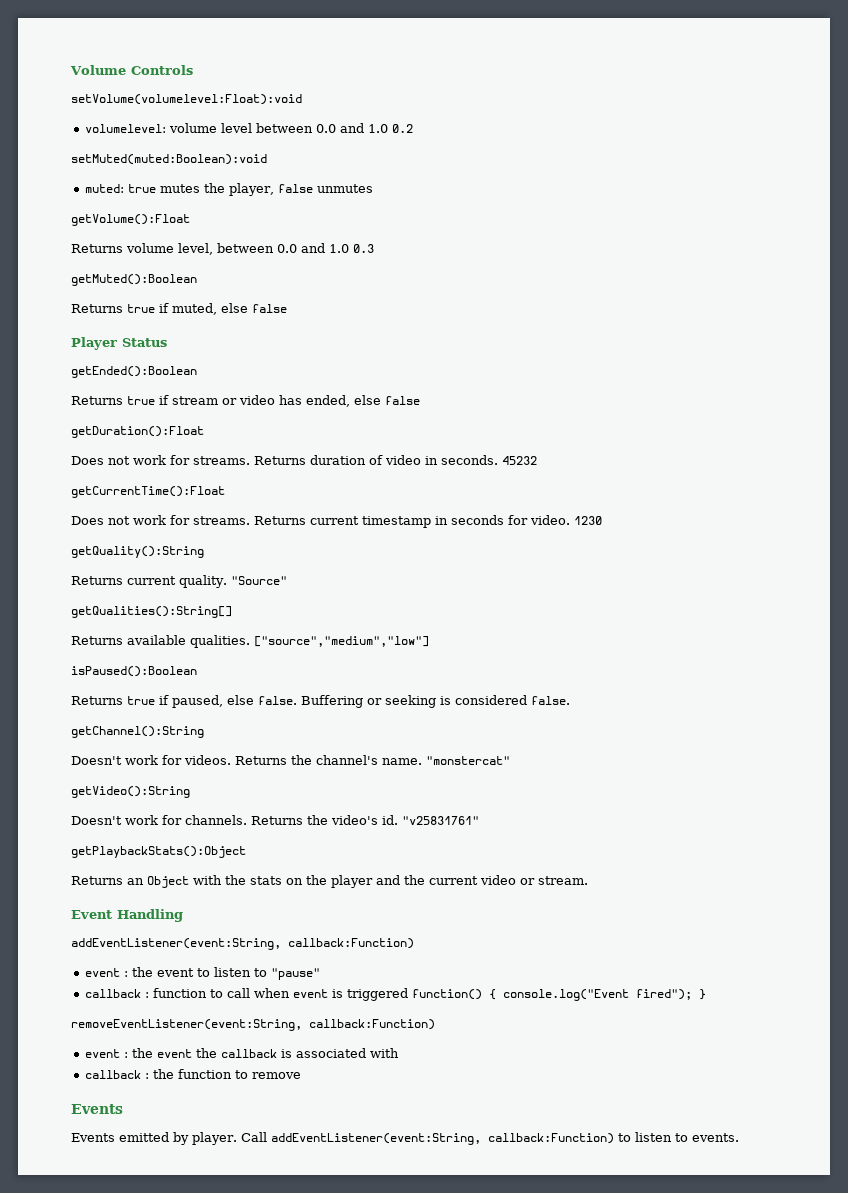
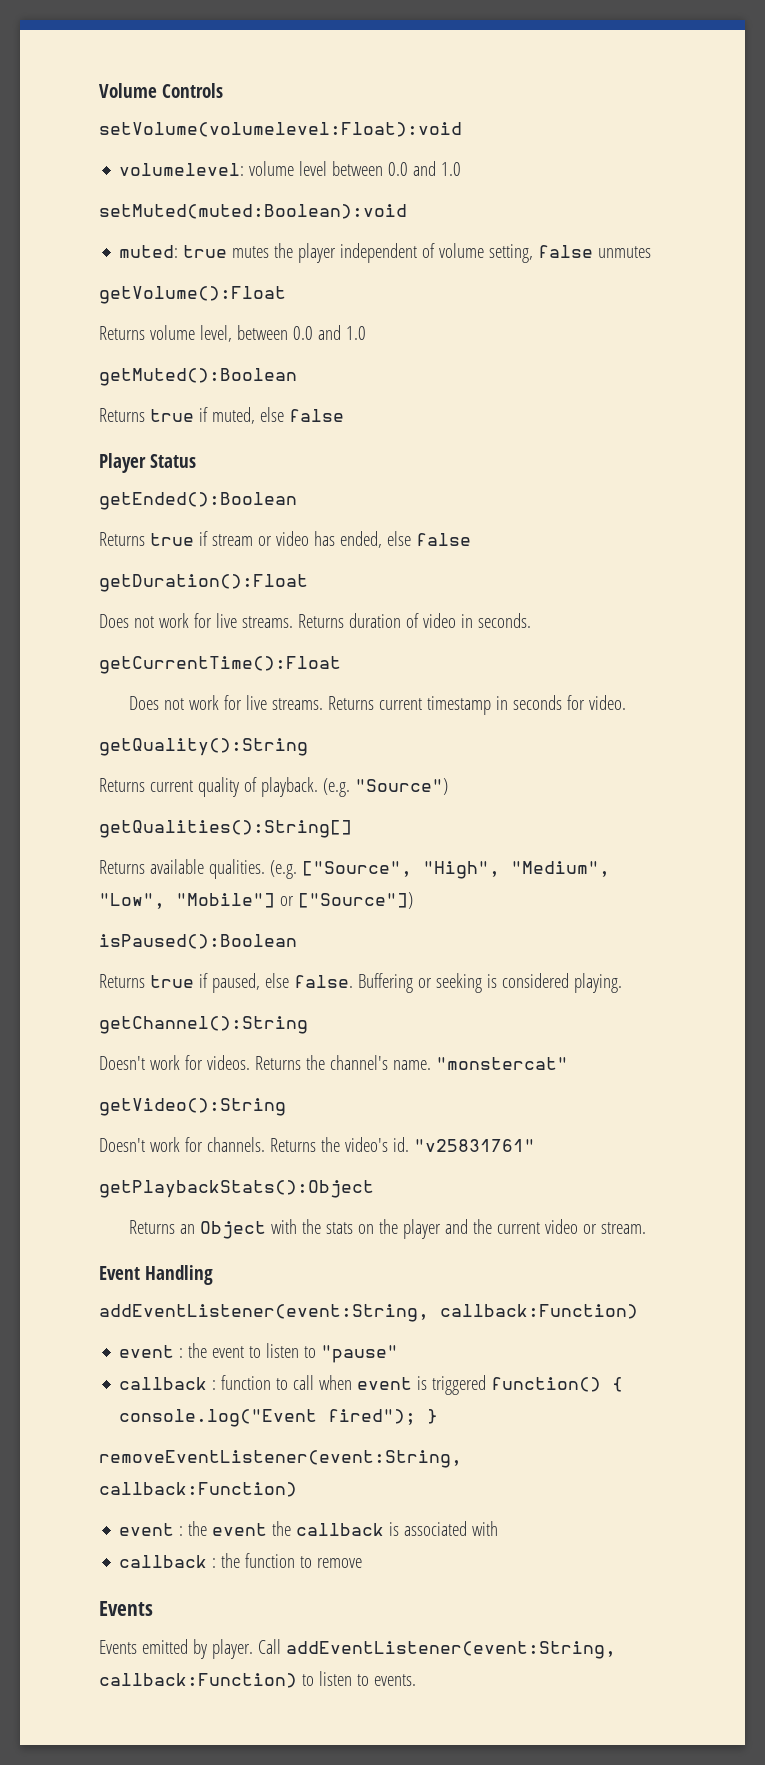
[391,124,413,133] 0.2 -> (462, 169) none
[228,183,274,196] player, -> [298,243,534,263] player independent of volume setting,
[353,244,374,253] 0.3 -> (366, 333) none
(190, 460) none -> [215,613,237,628] live
[502,456,537,465] 45232 -> (531, 620) none
(190, 520) none -> [246,695,268,710] live
[574,516,602,525] 1230 -> (626, 702) none
[179,575,287,588] quality. "Source" -> [197,777,448,797] quality of playback. (e.g. "Source")
[254,636,429,647] ["source","medium","low"] -> [269,860,610,879] [99,892,413,909] (e.g. ["Source", "High", "Medium", "Low", "Mobile"] or ["Source"])
[531,696,570,705] false. -> [573,973,622,993] playing.

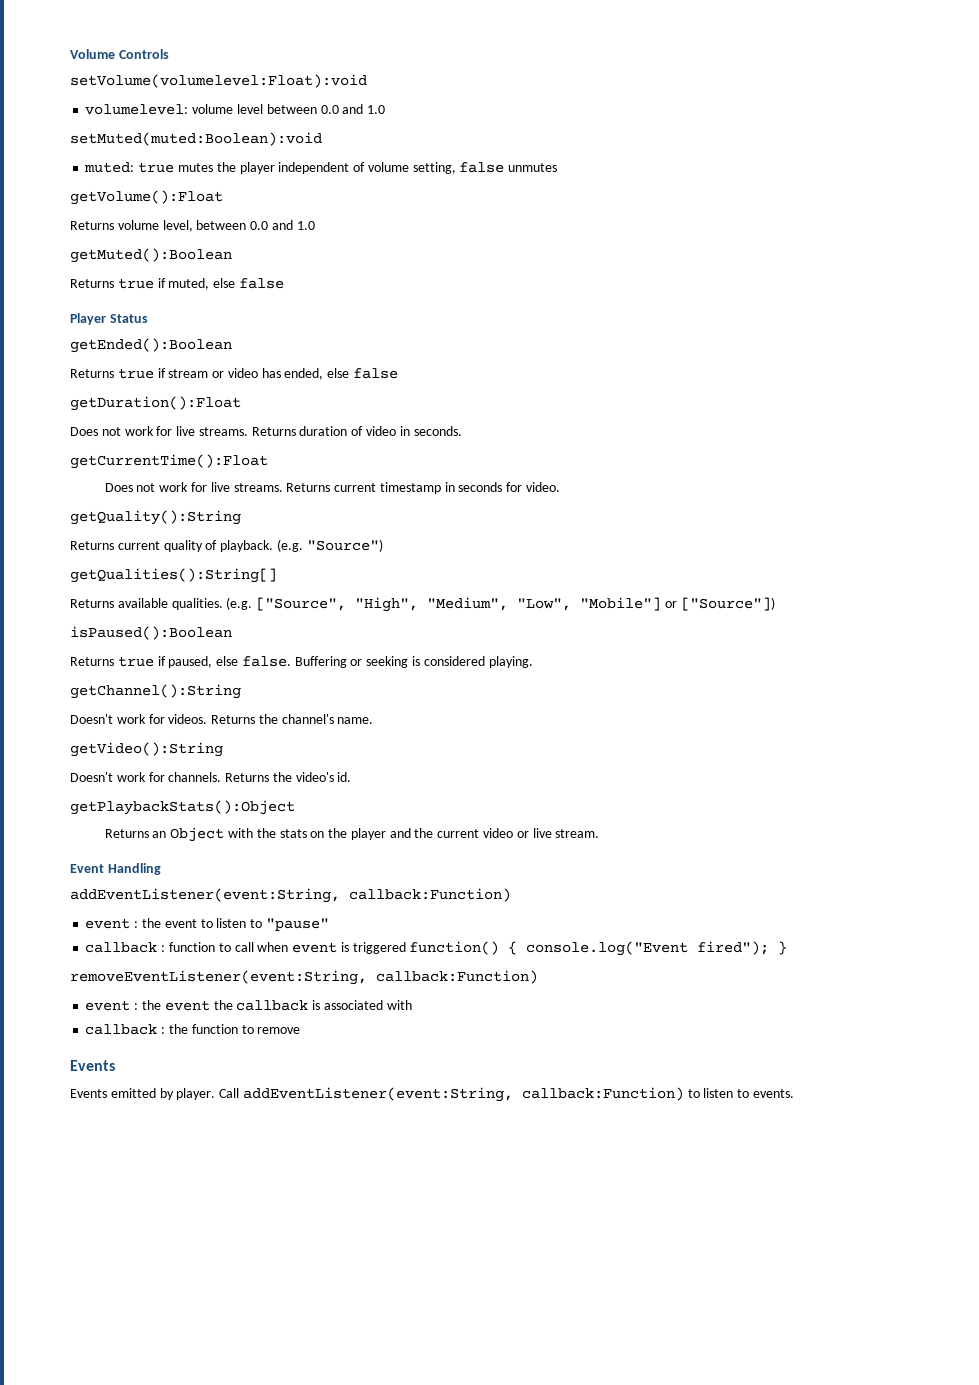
[435,1057,568,1070] "monstercat" -> (374, 720) none
[413,1139,535,1152] "v25831761" -> (352, 777) none
(597, 1229) none -> [532,828,552,838] live

